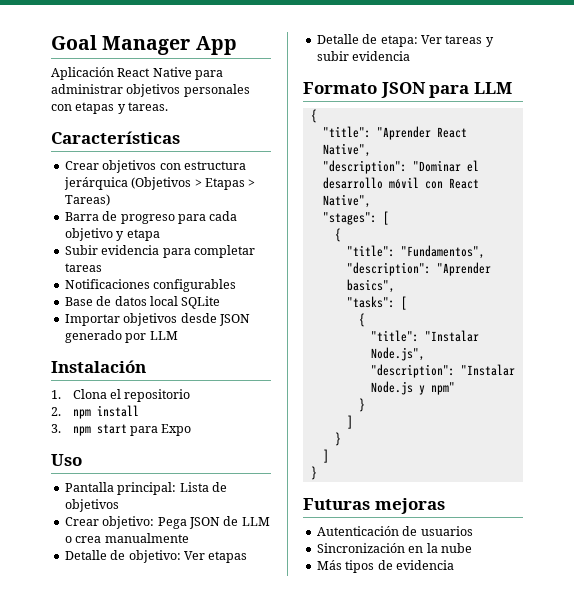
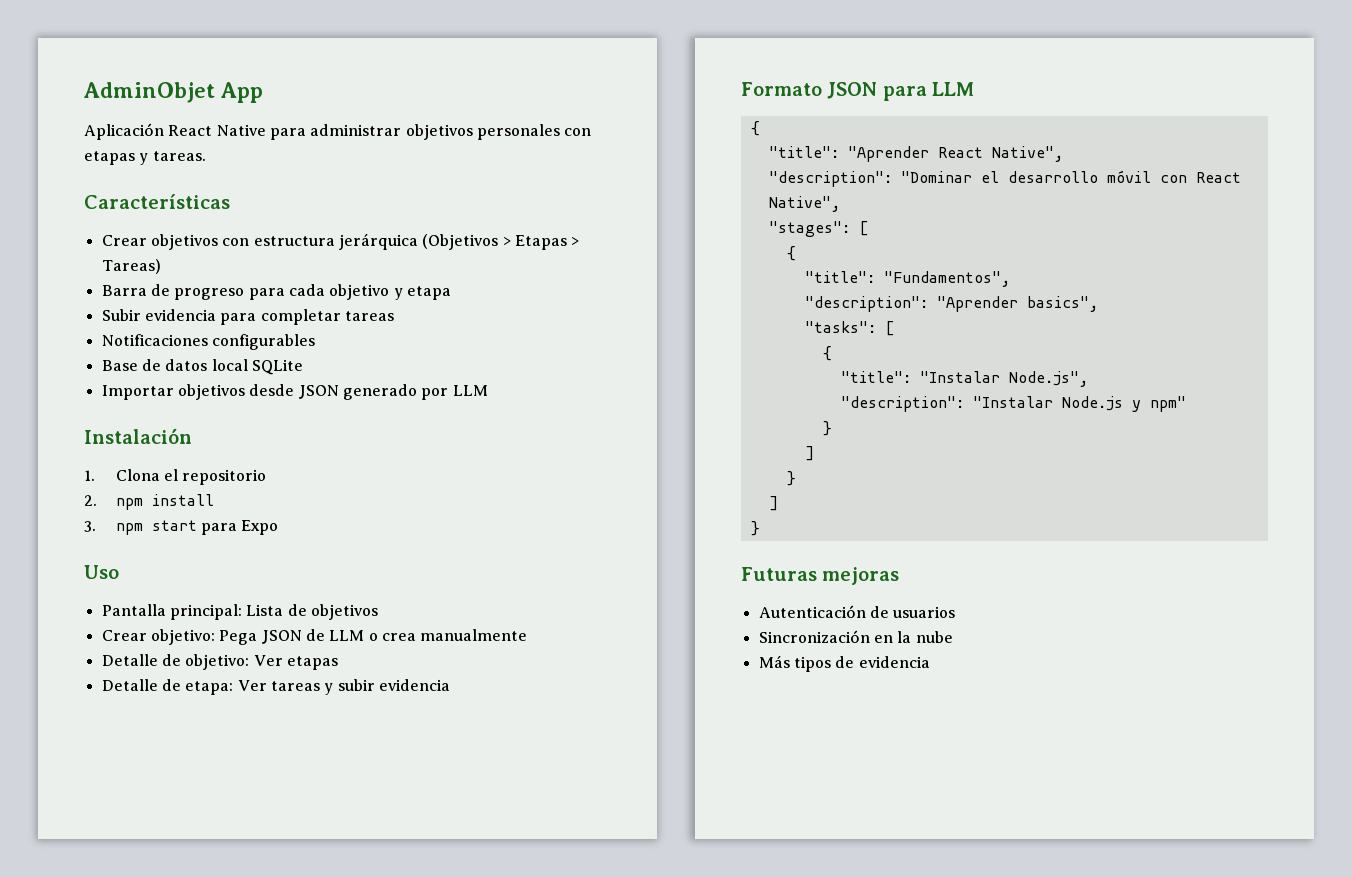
[51,35,191,55] Goal Manager -> [83,82,215,103] AdminObjet

